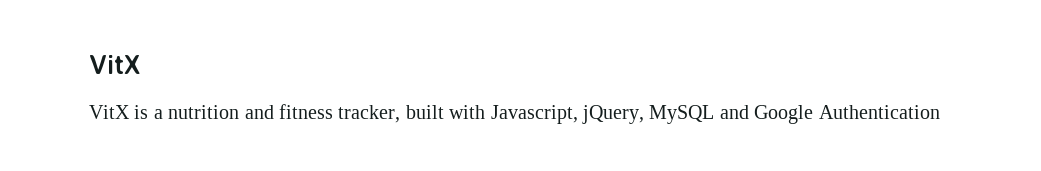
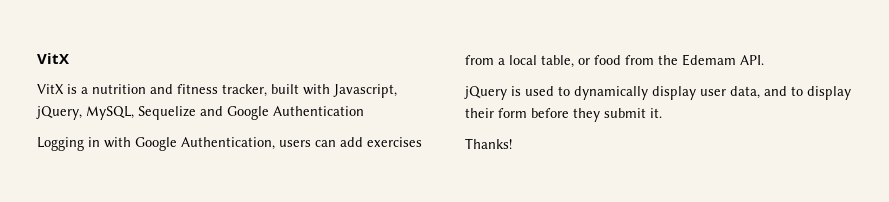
[649,105,715,124] MySQL -> [86,106,196,120] MySQL, Sequelize
(940, 112) none -> [37,137,422,151] [465,54,764,68] [464,86,851,100] [465,108,662,122] [465,138,512,149] // Logging in with Google Authentication, users can add exercises from a local table, or food from the Edemam API. // jQuery is used to dynamically display user data, and to display their form before they submit it. // Thanks!

